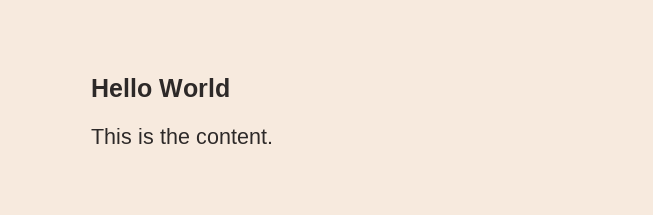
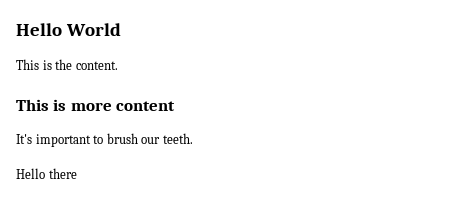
(273, 136) none -> [16,99,176,111] [16,133,193,147] [16,168,77,179] // This is more content // It's important to brush our teeth. // Hello there

